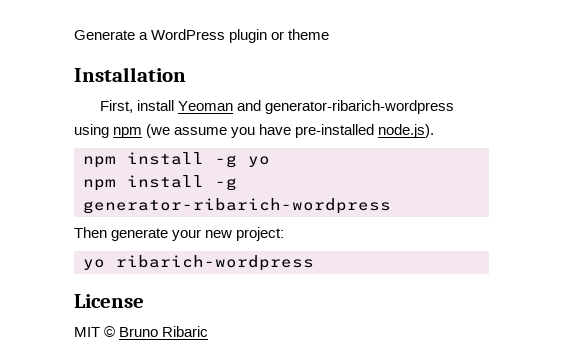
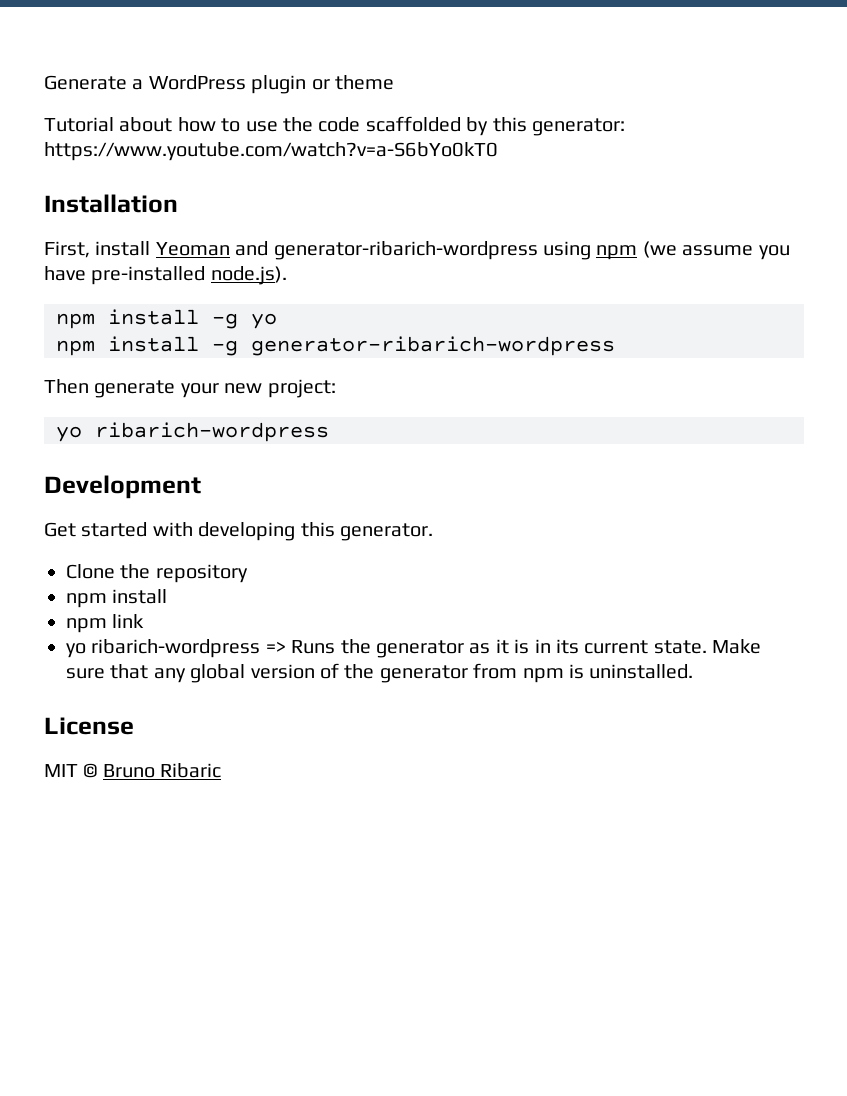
(330, 34) none -> [44,116,625,136] [44,142,498,161] // Tutorial about how to use the code scaffolded by this generator: https://www.youtube.com/watch?v=a-S6bYo0kT0
(314, 263) none -> [44,475,201,499] [44,522,433,541] [66,564,248,583] [66,589,168,608] [66,614,145,633] [66,639,762,658] [66,663,694,683] // Development // Get started with developing this generator. // Clone the repository // npm install // npm link // yo ribarich-wordpress => Runs the generator as it is in its current state. Make sure that any global version of the generator from npm is uninstalled.

